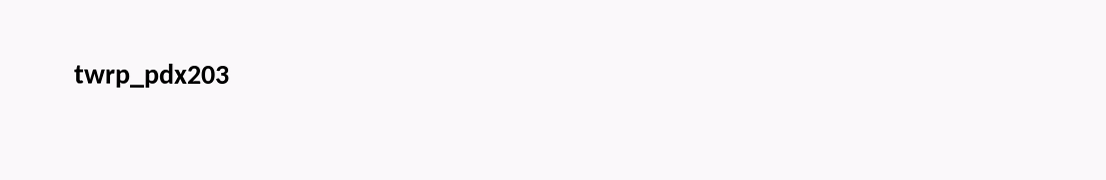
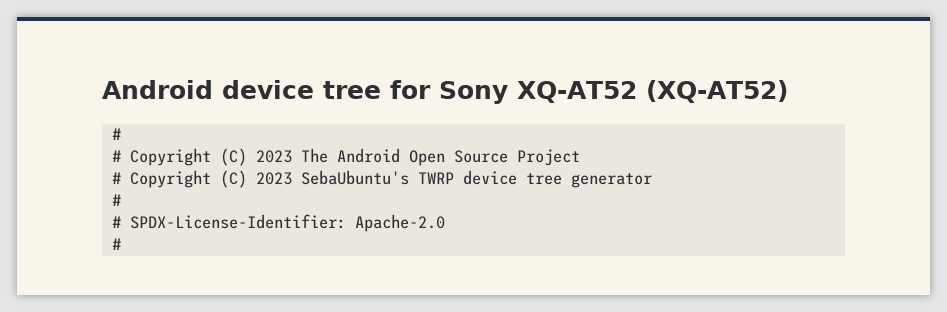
[74,63,230,88] twrp_pdx203 -> [102,80,788,104] [111,128,121,140] [111,148,580,166] [111,170,652,188] [111,194,121,206] [111,214,445,232] [111,238,121,250] Android device tree for Sony XQ-AT52 (XQ-AT52) // # // # Copyright (C) 2023 The Android Open Source Project // # Copyright (C) 2023 SebaUbuntu's TWRP device tree generator // # // # SPDX-License-Identifier: Apache-2.0 // #

